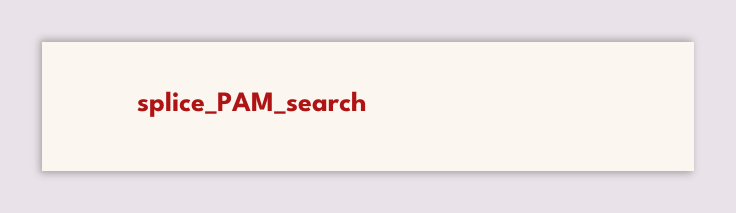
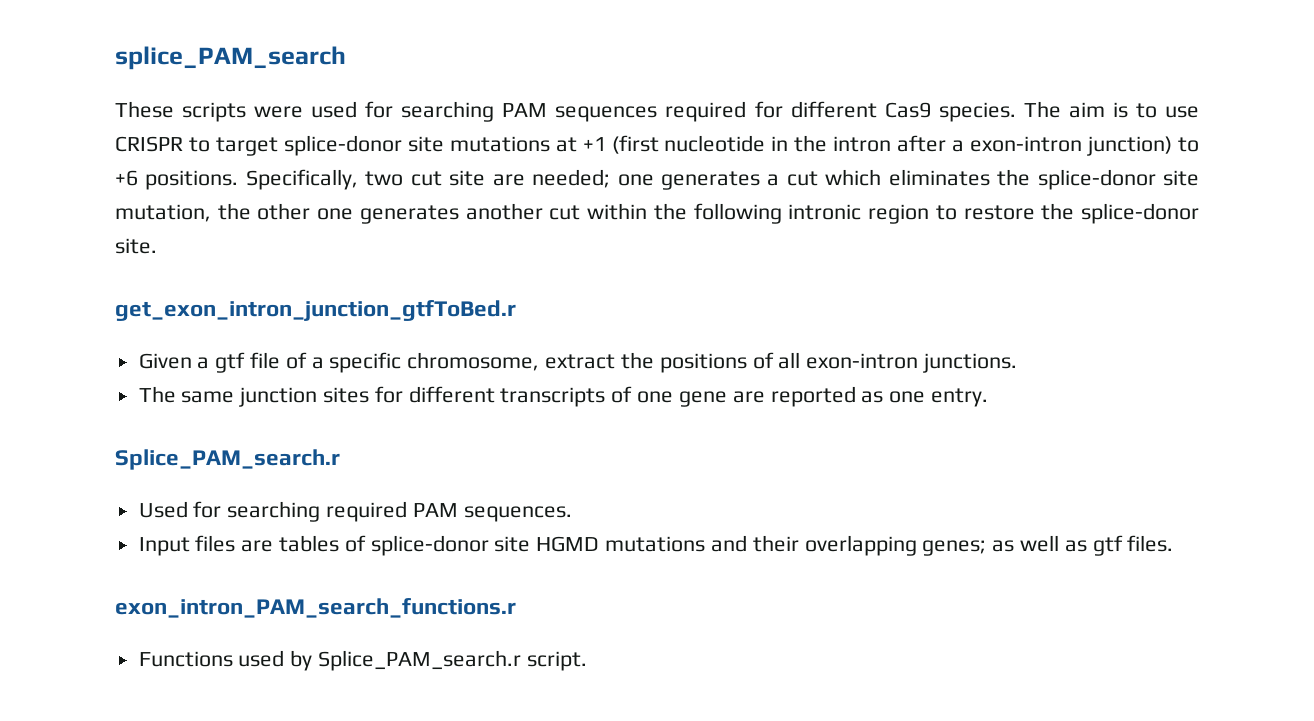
(366, 104) none -> [115,101,1199,122] [115,135,1200,156] [115,169,1199,190] [115,203,1199,224] [115,238,157,254] [115,300,516,321] [138,352,1017,373] [138,386,988,407] [115,449,340,470] [138,501,572,522] [138,535,1174,556] [115,598,516,618] [138,650,587,671] // These scripts were used for searching PAM sequences required for different Cas9 species. The aim is to use CRISPR to target splice-donor site mutations at +1 (first nucleotide in the intron after a exon-intron junction) to +6 positions. Specifically, two cut site are needed; one generates a cut which eliminates the splice-donor site mutation, the other one generates another cut within the following intronic region to restore the splice-donor site. // get_exon_intron_junction_gtfToBed.r // Given a gtf file of a specific chromosome, extract the positions of all exon-intron junctions. // The same junction sites for different transcripts of one gene are reported as one entry. // Splice_PAM_search.r // Used for searching required PAM sequences. // Input files are tables of splice-donor site HGMD mutations and their overlapping genes; as well as gtf files. // exon_intron_PAM_search_functions.r // Functions used by Splice_PAM_search.r script.

